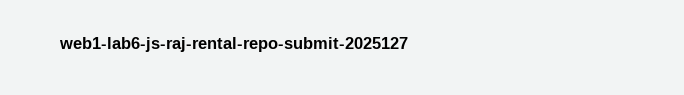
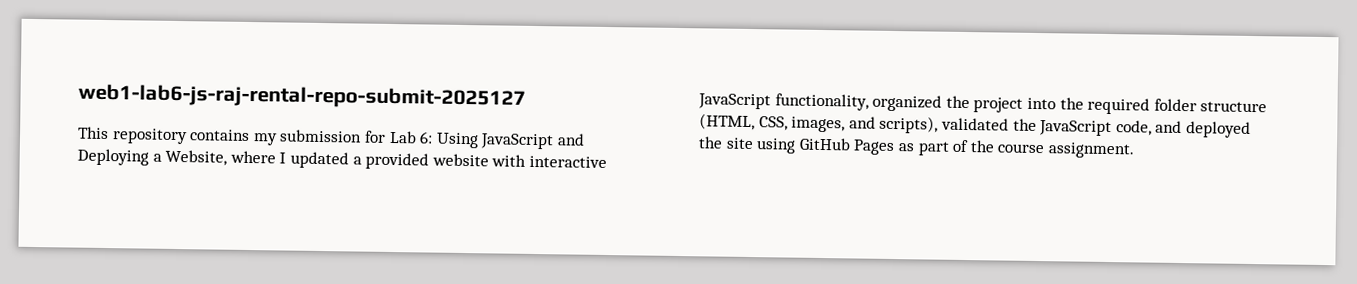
(408, 44) none -> [77,126,585,150] [77,148,607,170] [698,93,1268,115] [699,113,1251,138] [698,136,1135,159] // This repository contains my submission for Lab 6: Using JavaScript and Deploying a Website, where I updated a provided website with interactive JavaScript functionality, organized the project into the required folder structure (HTML, CSS, images, and scripts), validated the JavaScript code, and deployed the site using GitHub Pages as part of the course assignment.

